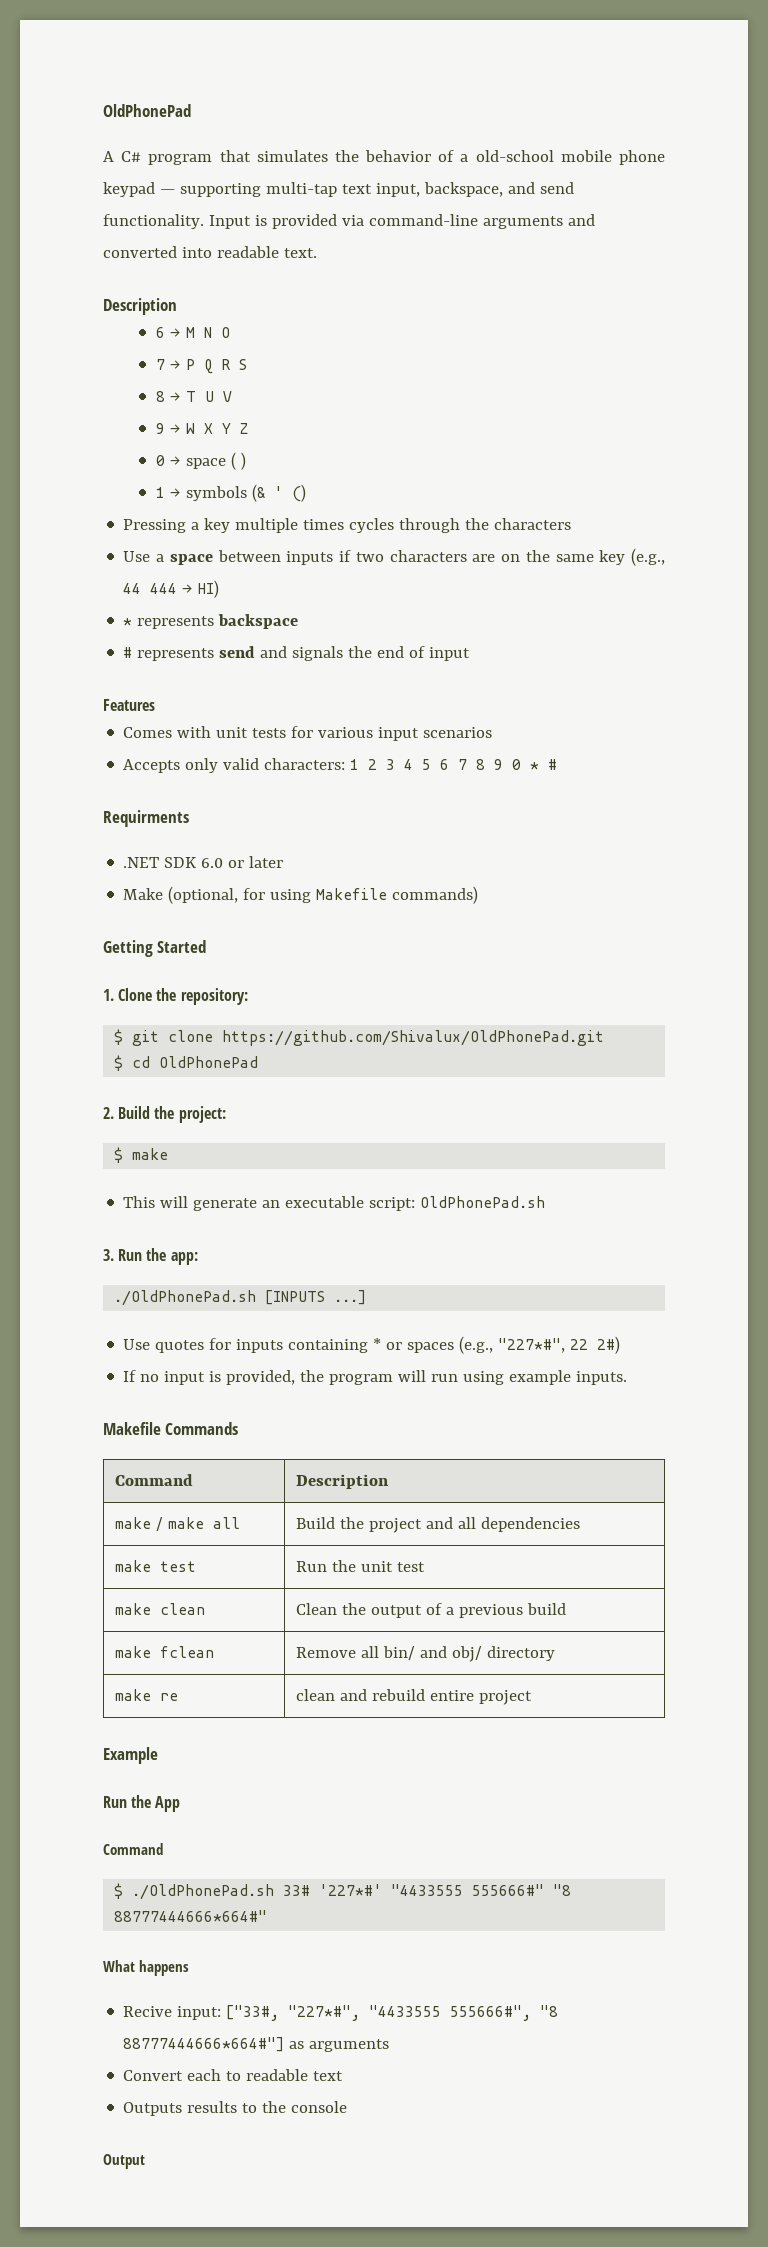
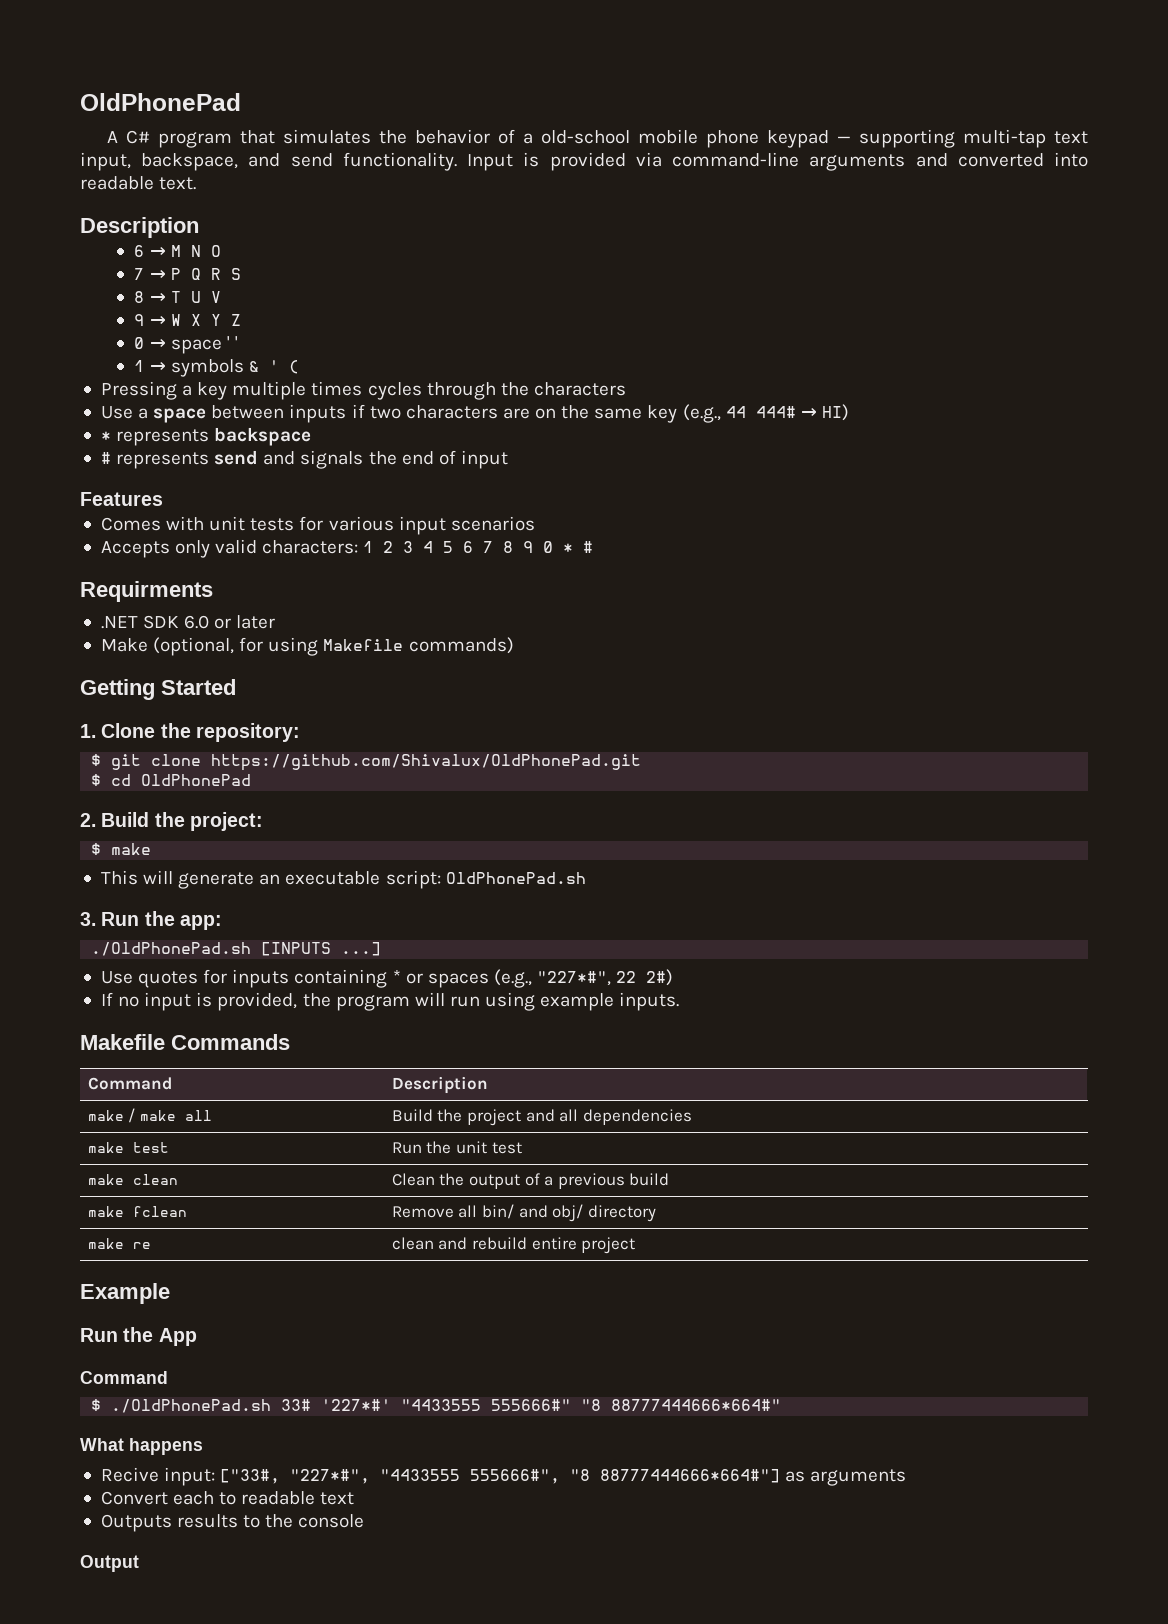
[231,452,247,470] ( ) -> [226,336,238,349] ' '
[252,484,307,502] (& ' () -> [248,360,299,374] & ' (
[150,583,178,594] 444 -> [755,406,796,418] 444#

